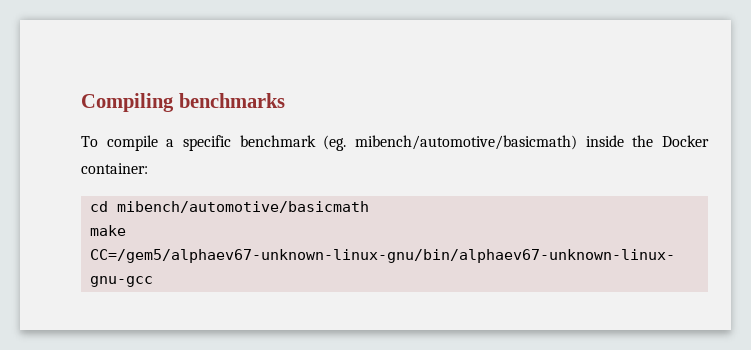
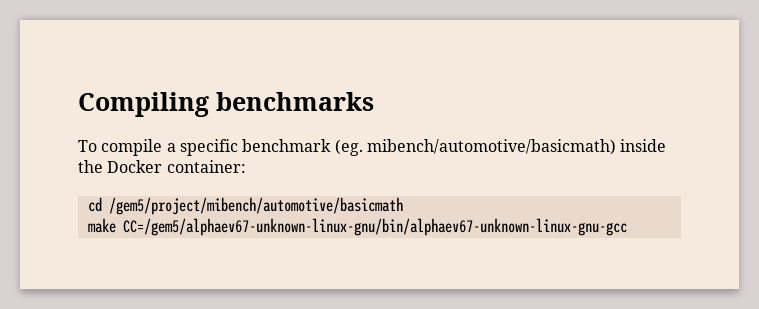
[117,201,370,213] mibench/automotive/basicmath -> [108,197,403,215] /gem5/project/mibench/automotive/basicmath

